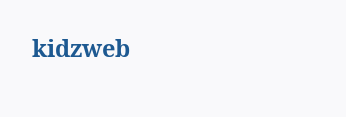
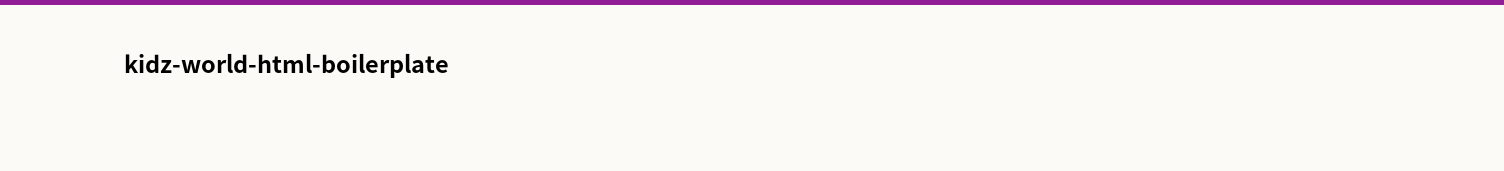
[32,39,130,57] kidzweb -> [124,53,449,78] kidz-world-html-boilerplate

